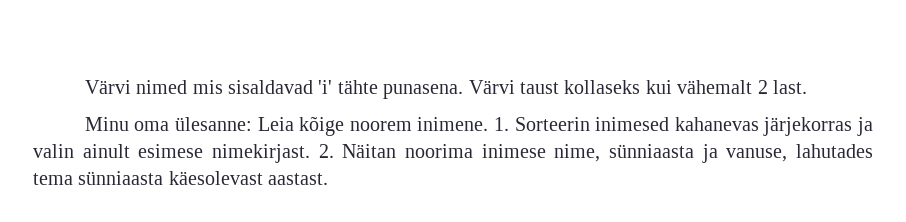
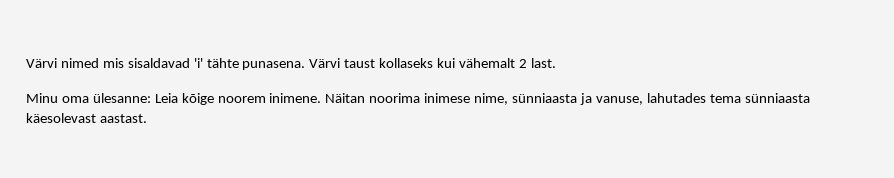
[493,117,873,136] [33,144,334,163] 1. Sorteerin inimesed kahanevas järjekorras ja valin ainult esimese nimekirjast. 2. -> (322, 98) none

